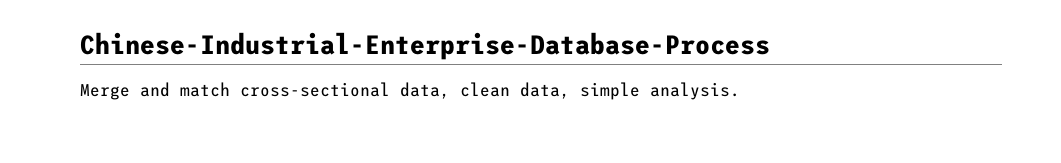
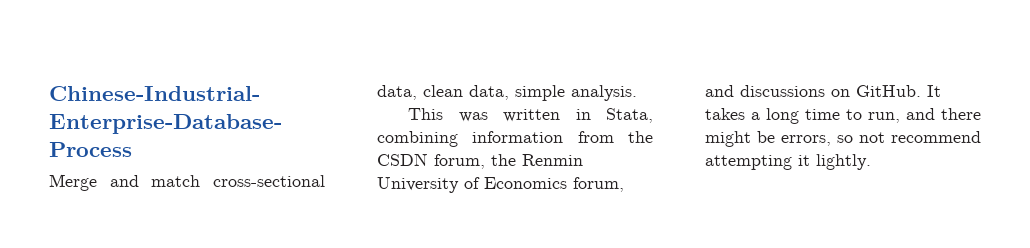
(740, 91) none -> [408,108,653,123] [377,131,653,147] [377,153,583,169] [377,177,624,193] [705,85,941,97] [705,108,981,124] [705,131,981,147] [705,154,871,170] // This was written in Stata, combining information from the CSDN forum, the Renmin University of Economics forum, and discussions on GitHub. It takes a long time to run, and there might be errors, so not recommend attempting it lightly.

